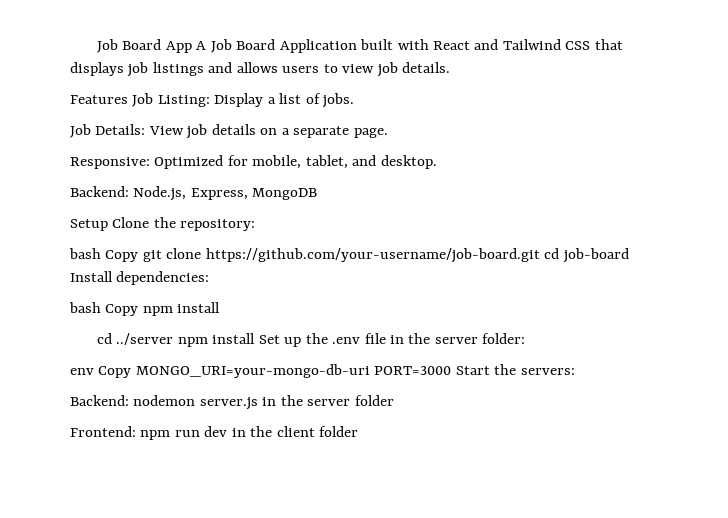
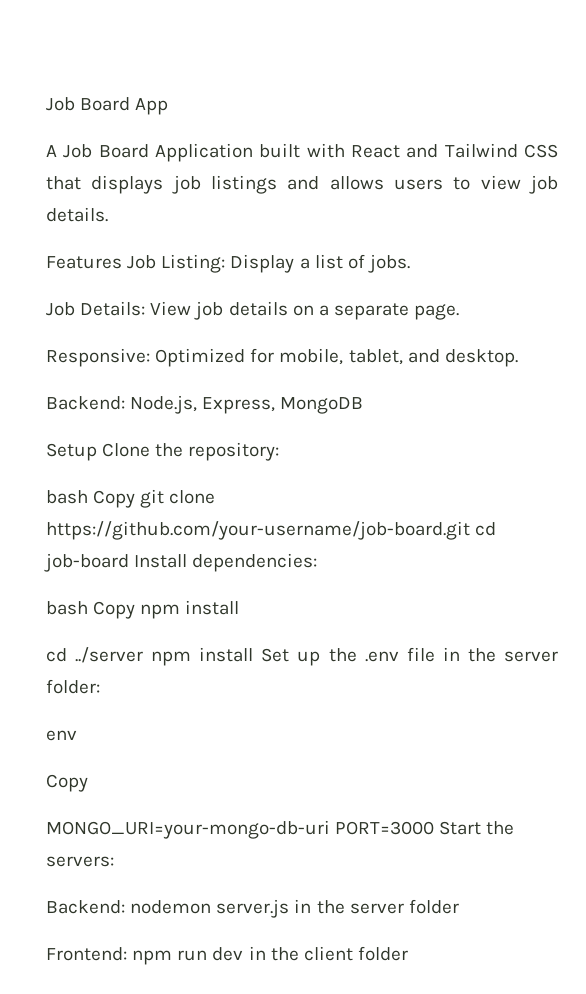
(192, 47) none -> (169, 106) //
[98,366,132,378] Copy -> [46,774,88,792] // Copy //

